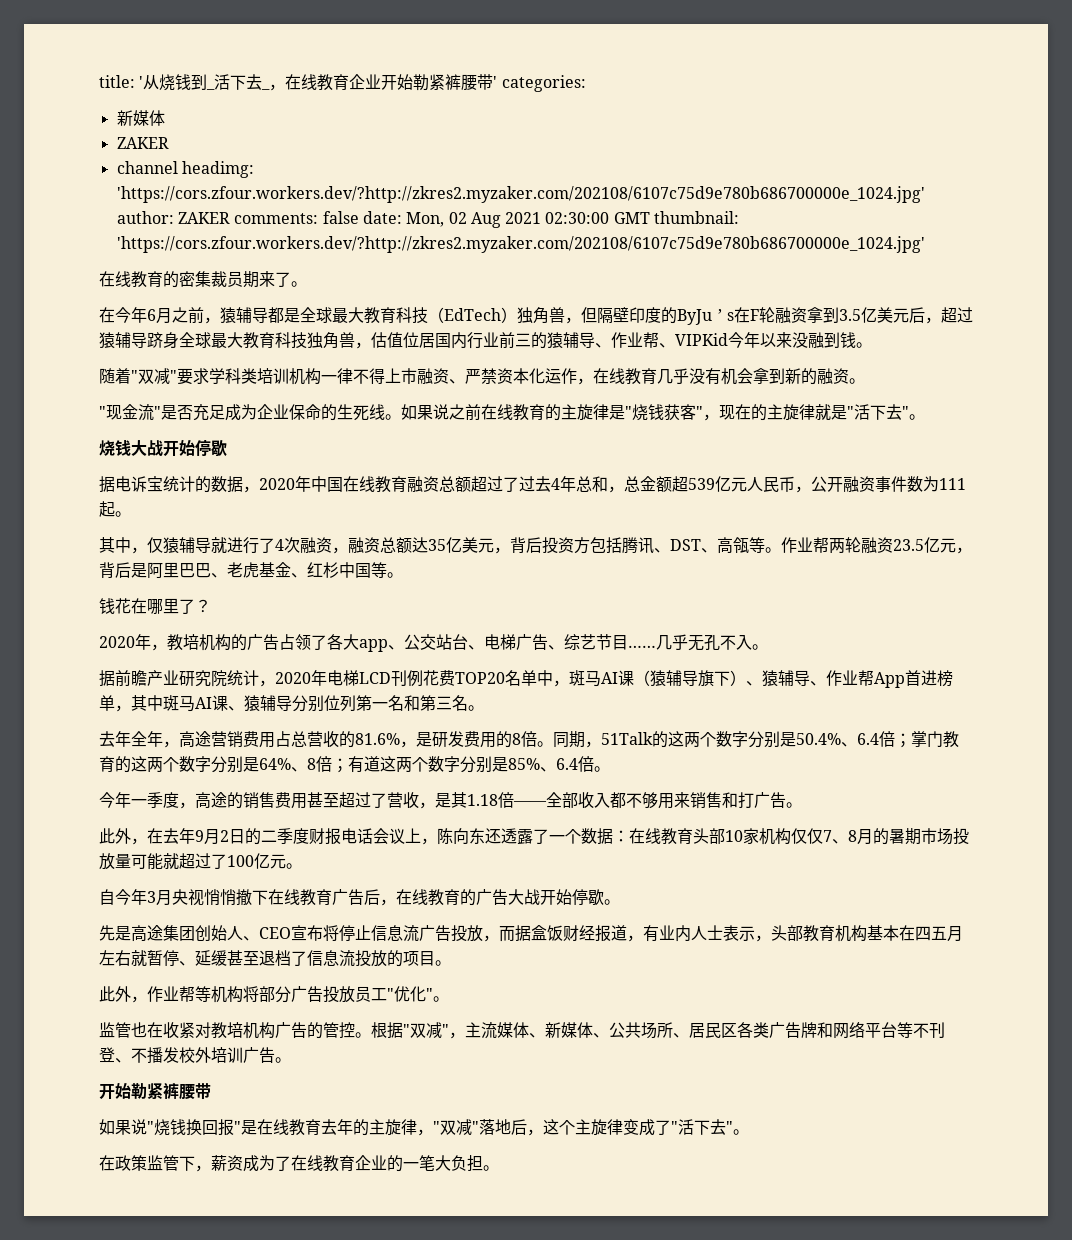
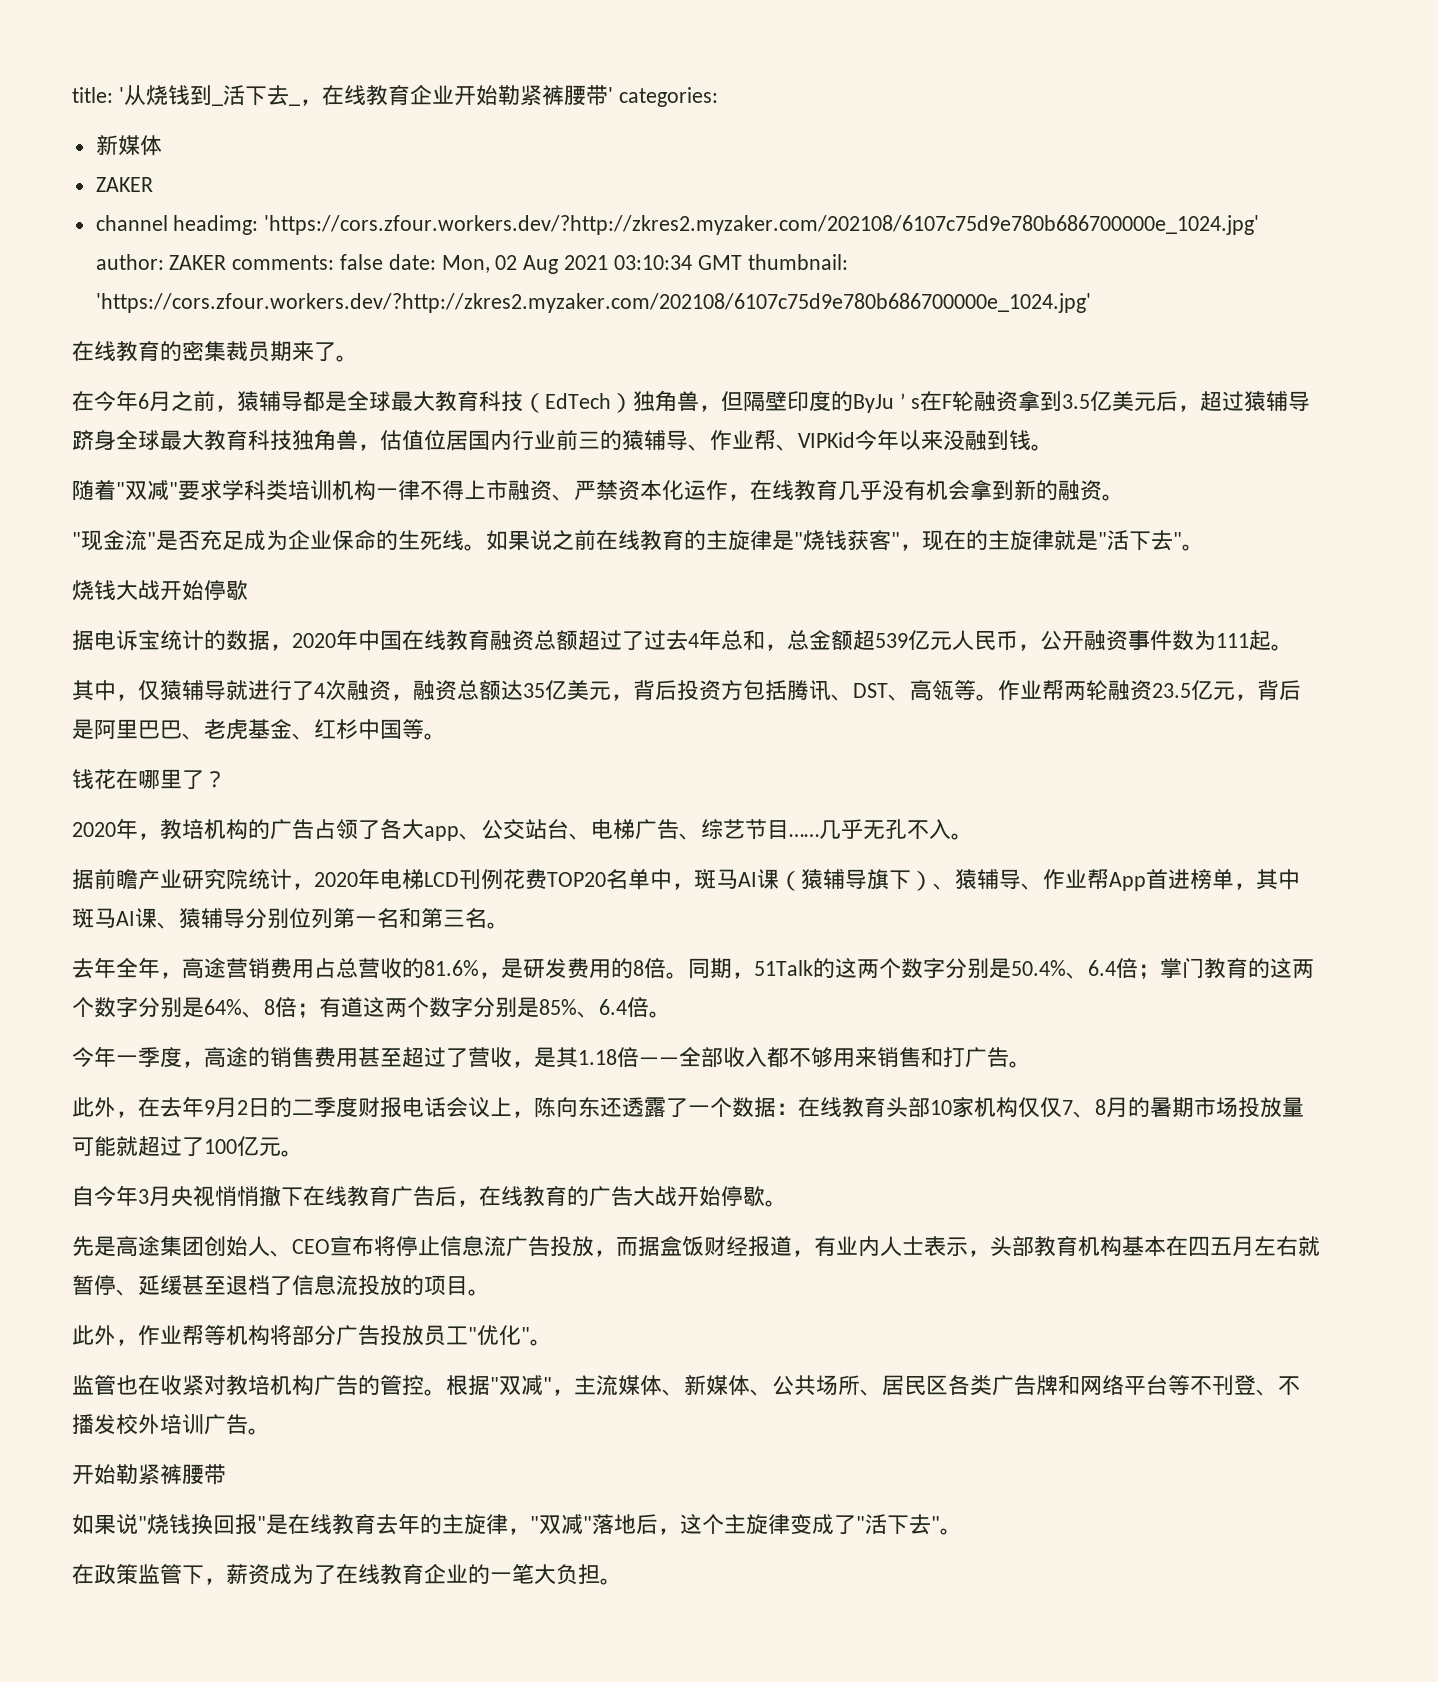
[545,212,610,224] 02:30:00 -> [613,255,692,270] 03:10:34

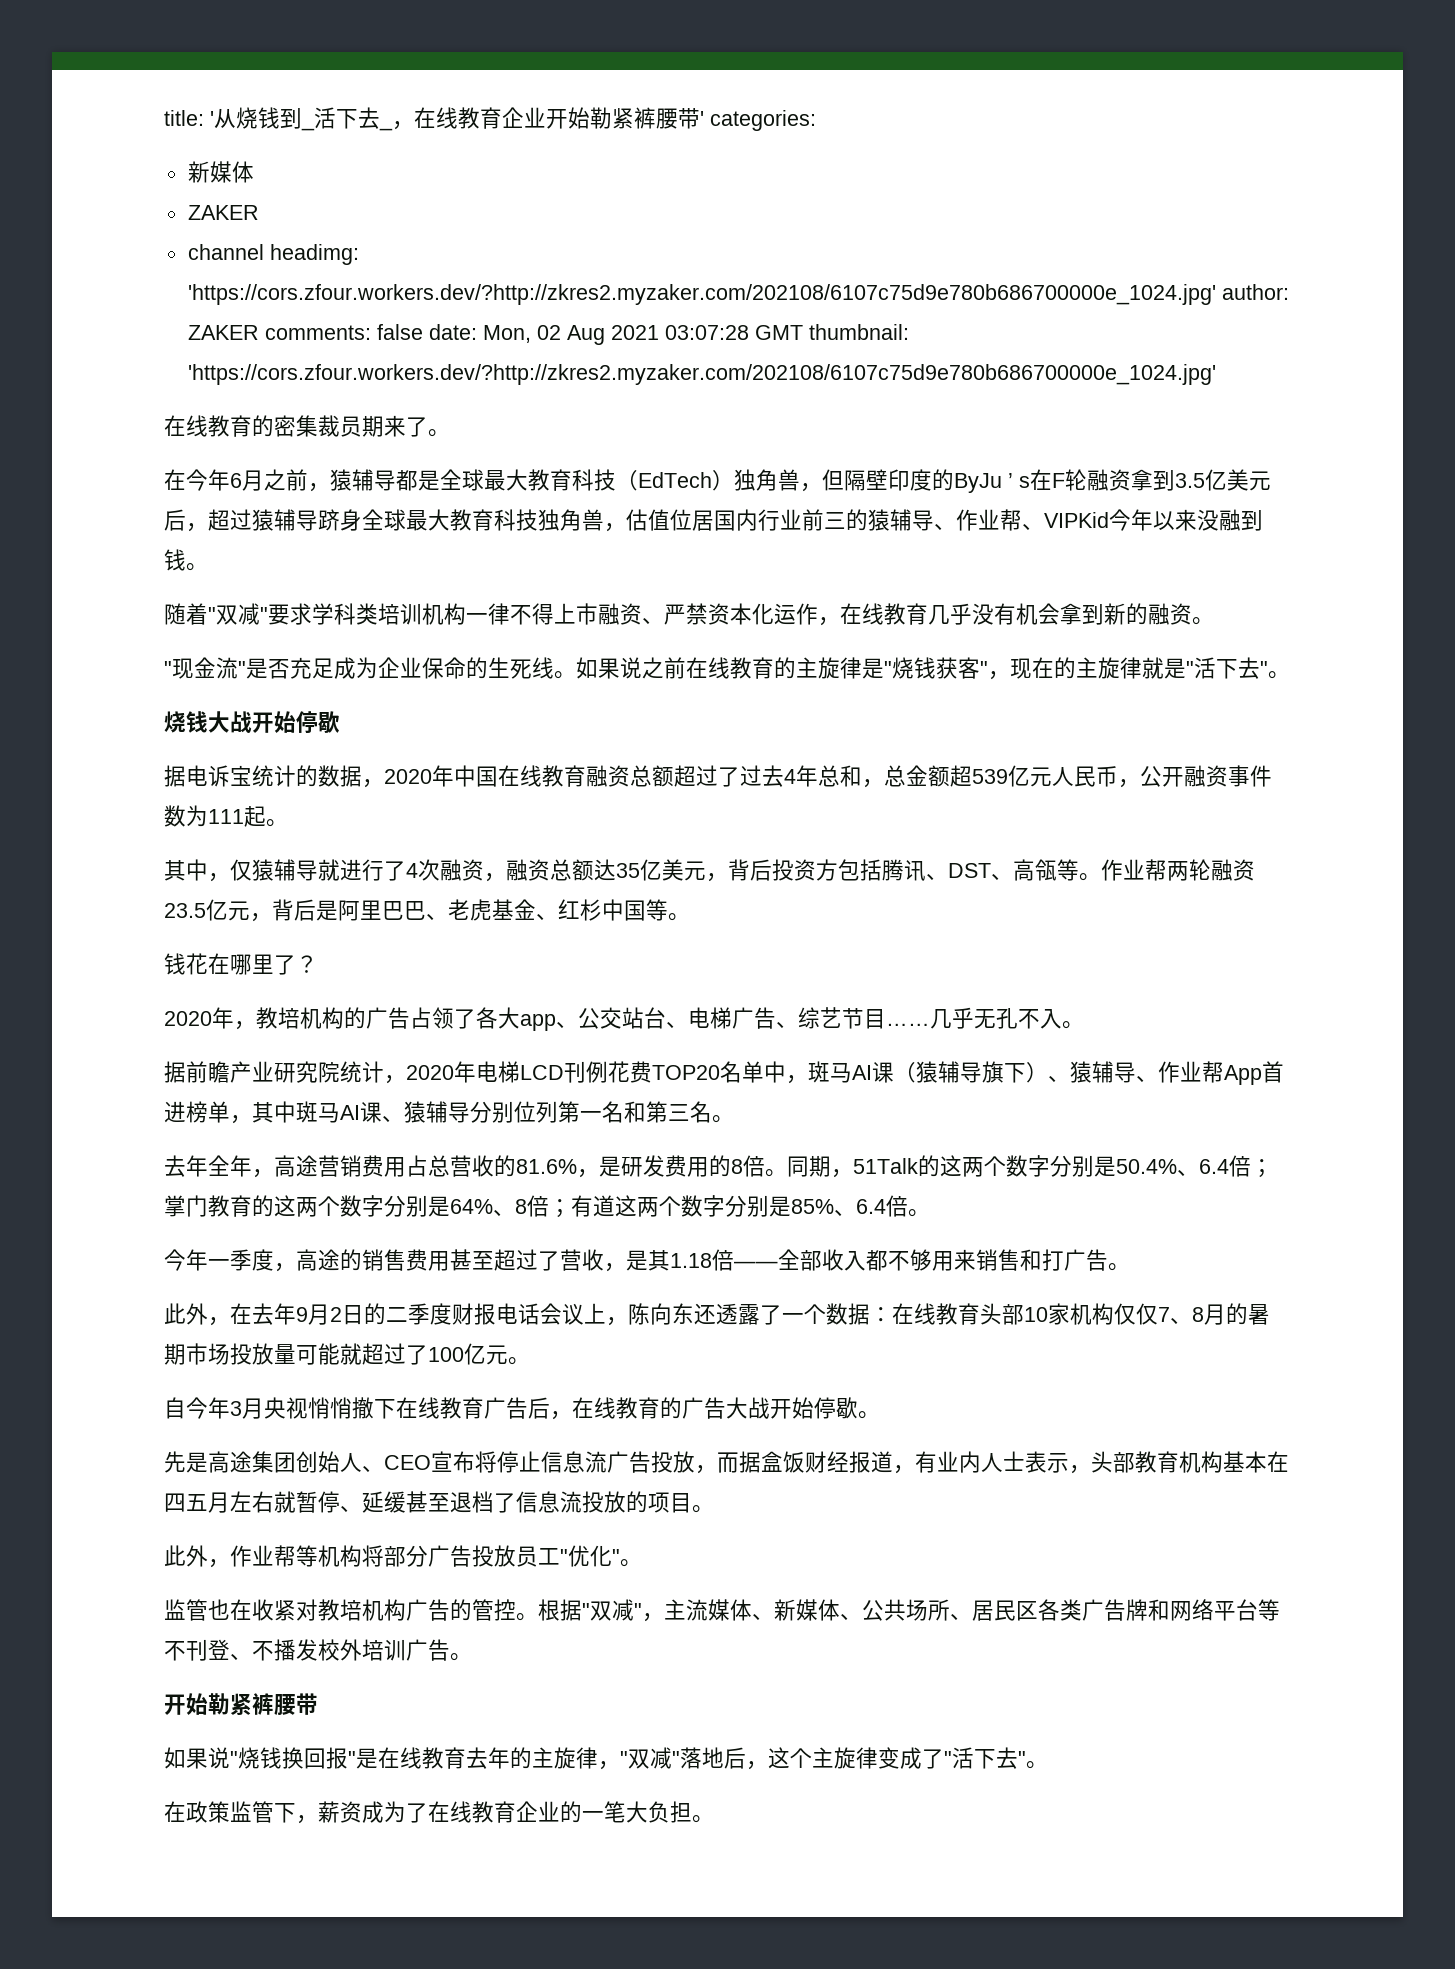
[613,255,692,270] 03:10:34 -> [664,325,749,340] 03:07:28

